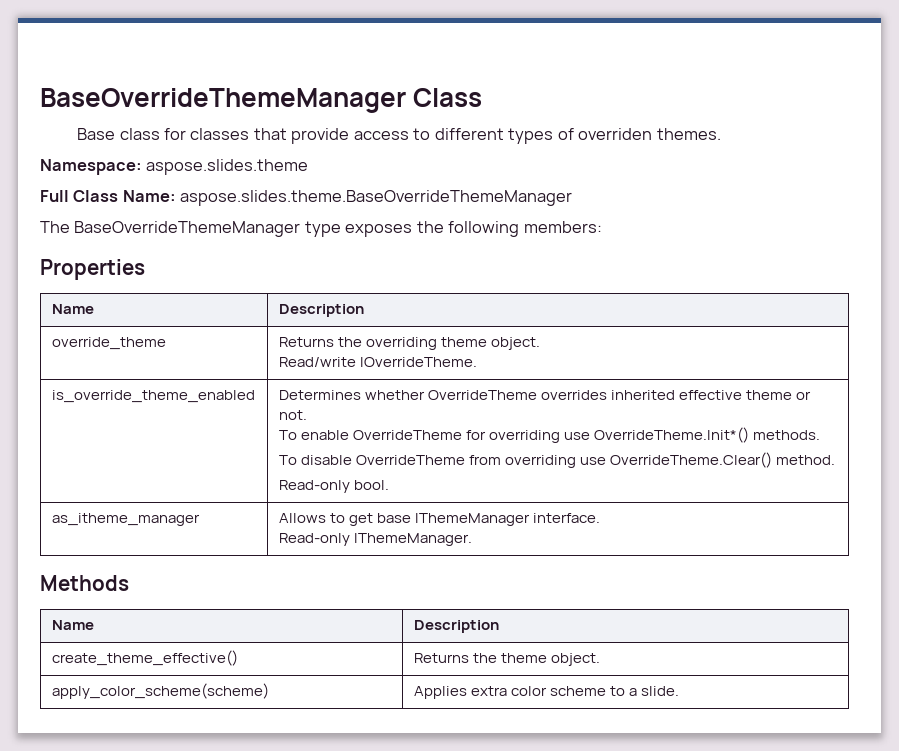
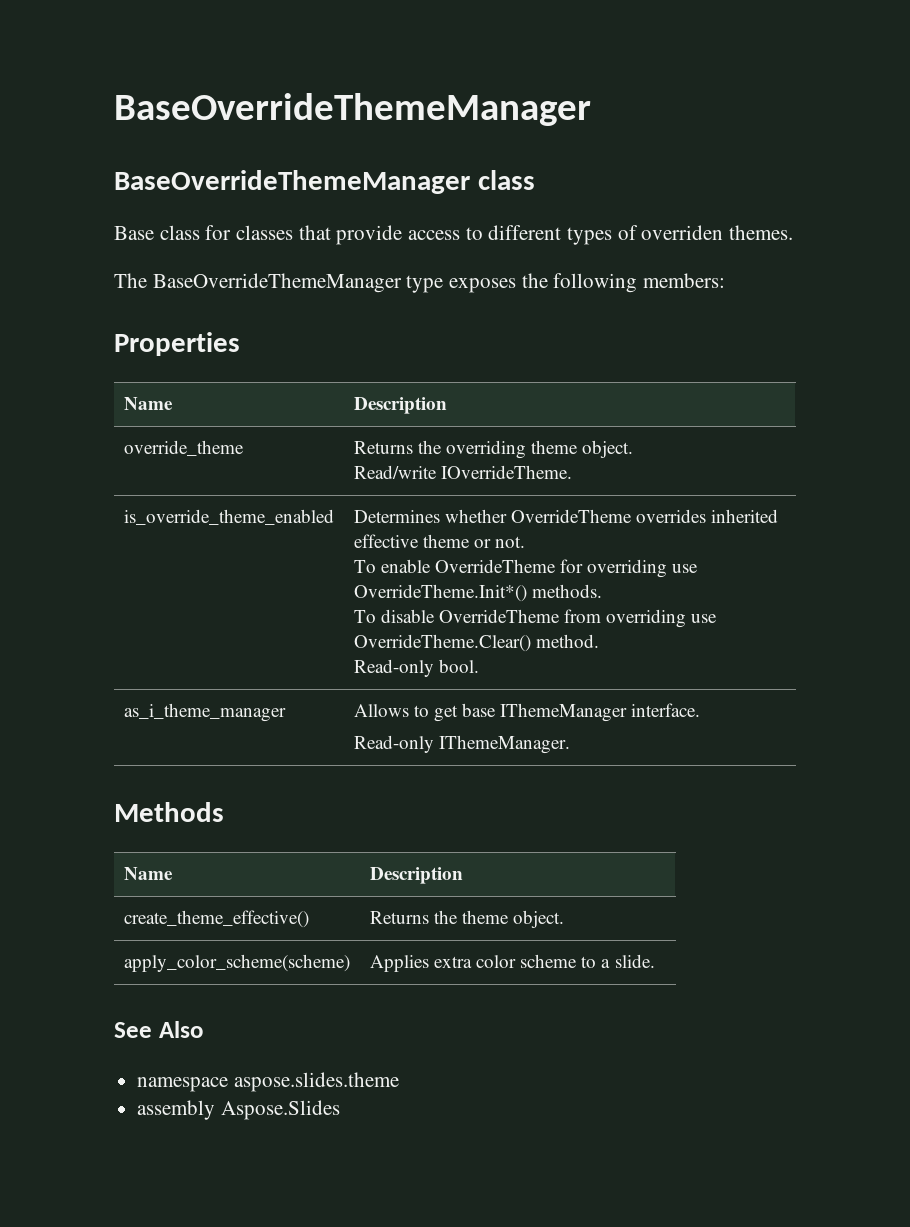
[40,88,483,113] BaseOverrideThemeManager Class -> [114,93,591,126] [114,170,535,194] BaseOverrideThemeManager // BaseOverrideThemeManager class
[40,159,309,175] [40,190,573,206] // Namespace: aspose.slides.theme // Full Class Name: aspose.slides.theme.BaseOverrideThemeManager -> (794, 232) none
[51,513,200,526] as_itheme_manager -> [123,703,286,722] as_i_theme_manager
(680, 691) none -> [114,1021,203,1038] [137,1072,399,1092] [137,1100,340,1120] // See Also // namespace aspose.slides.theme // assembly Aspose.Slides

